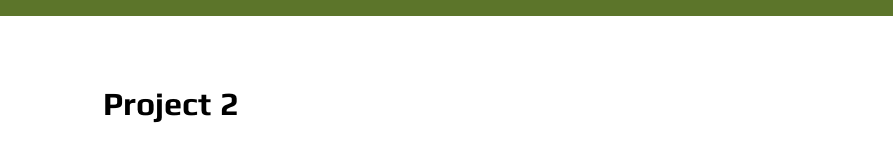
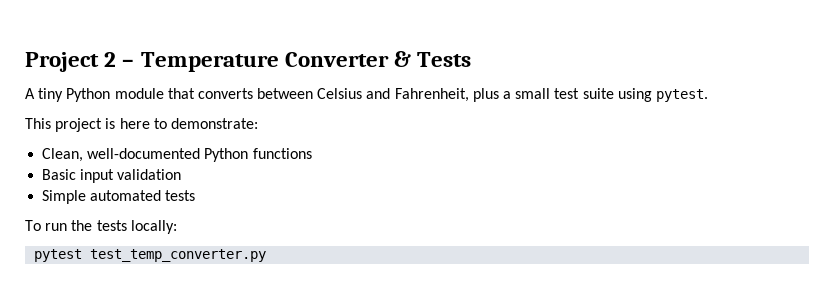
(239, 104) none -> [122,51,472,72] [25,88,708,102] [25,118,258,132] [42,148,312,162] [42,169,182,183] [42,190,196,204] [25,220,177,234] [34,249,267,262] – Temperature Converter & Tests // A tiny Python module that converts between Celsius and Fahrenheit, plus a small test suite using pytest. // This project is here to demonstrate: // Clean, well-documented Python functions // Basic input validation // Simple automated tests // To run the tests locally: // pytest test_temp_converter.py

